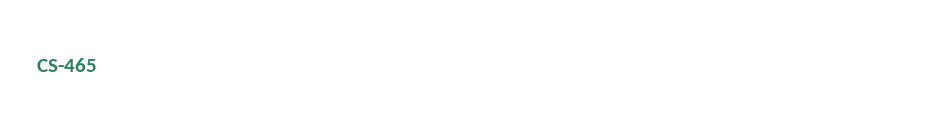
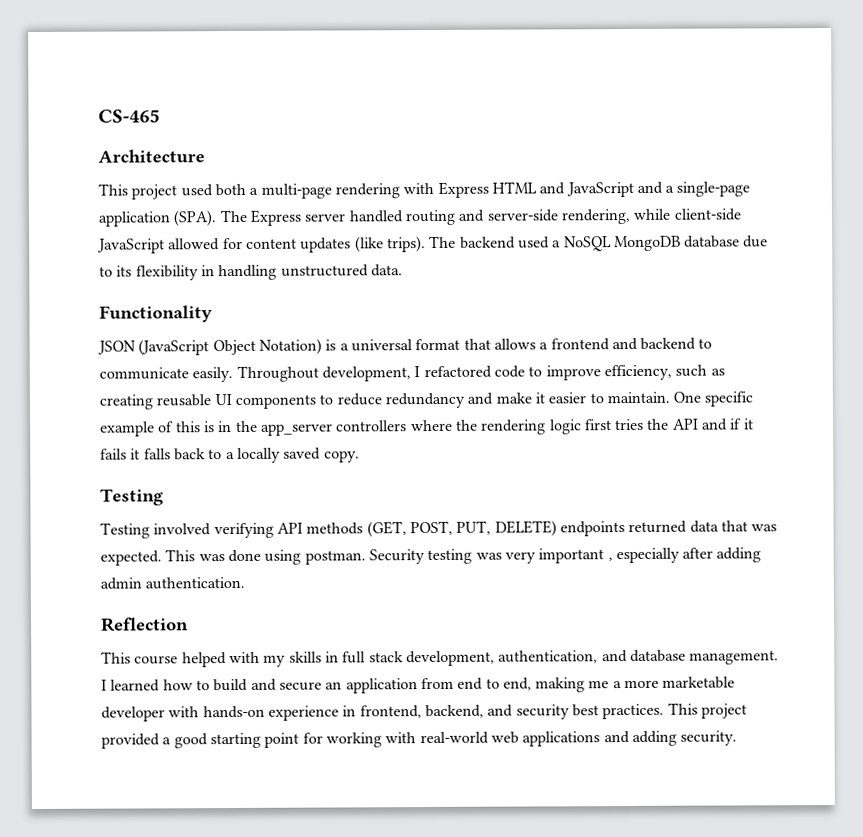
(97, 65) none -> [98,149,205,164] [98,181,751,200] [98,208,742,227] [97,235,769,254] [99,264,403,281] [99,305,213,323] [97,337,713,356] [99,364,725,383] [99,391,754,410] [100,418,754,437] [100,447,360,463] [100,488,164,506] [100,520,778,539] [100,547,762,566] [100,576,246,590] [101,617,189,632] [101,649,780,668] [101,676,736,694] [101,702,747,722] [101,730,738,749] // Architecture // This project used both a multi-page rendering with Express HTML and JavaScript and a single-page application (SPA). The Express server handled routing and server-side rendering, while client-side JavaScript allowed for content updates (like trips). The backend used a NoSQL MongoDB database due to its flexibility in handling unstructured data. // Functionality // JSON (JavaScript Object Notation) is a universal format that allows a frontend and backend to communicate easily. Throughout development, I refactored code to improve efficiency, such as creating reusable UI components to reduce redundancy and make it easier to maintain. One specific example of this is in the app_server controllers where the rendering logic first tries the API and if it fails it falls back to a locally saved copy. // Testing // Testing involved verifying API methods (GET, POST, PUT, DELETE) endpoints returned data that was expected. This was done using postman. Security testing was very important , especially after adding admin authentication. // Reflection // This course helped with my skills in full stack development, authentication, and database management. I learned how to build and secure an application from end to end, making me a more marketable developer with hands-on experience in frontend, backend, and security best practices. This project provided a good starting point for working with real-world web applications and adding security.

